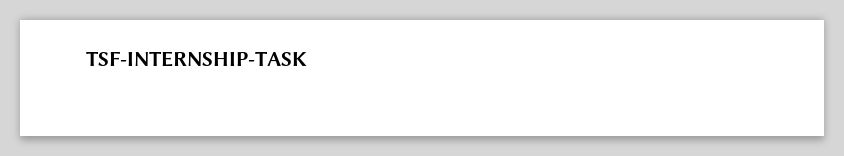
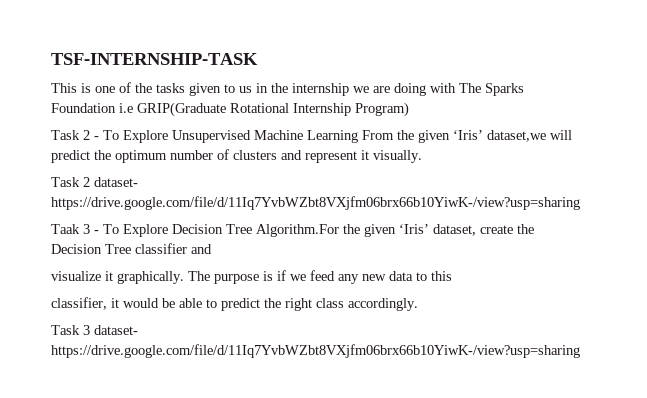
(307, 59) none -> [51,82,524,96] [51,102,409,117] [51,130,572,143] [51,149,422,163] [51,177,138,187] [51,196,580,210] [51,224,534,237] [51,243,212,254] [51,270,452,284] [51,297,418,311] [51,325,138,335] [51,344,580,358] // This is one of the tasks given to us in the internship we are doing with The Sparks Foundation i.e GRIP(Graduate Rotational Internship Program) // Task 2 - To Explore Unsupervised Machine Learning From the given ‘Iris’ dataset,we will predict the optimum number of clusters and represent it visually. // Task 2 dataset- https://drive.google.com/file/d/11Iq7YvbWZbt8VXjfm06brx66b10YiwK-/view?usp=sharing // Taak 3 - To Explore Decision Tree Algorithm.For the given ‘Iris’ dataset, create the Decision Tree classifier and // visualize it graphically. The purpose is if we feed any new data to this // classifier, it would be able to predict the right class accordingly. // Task 3 dataset- https://drive.google.com/file/d/11Iq7YvbWZbt8VXjfm06brx66b10YiwK-/view?usp=sharing

